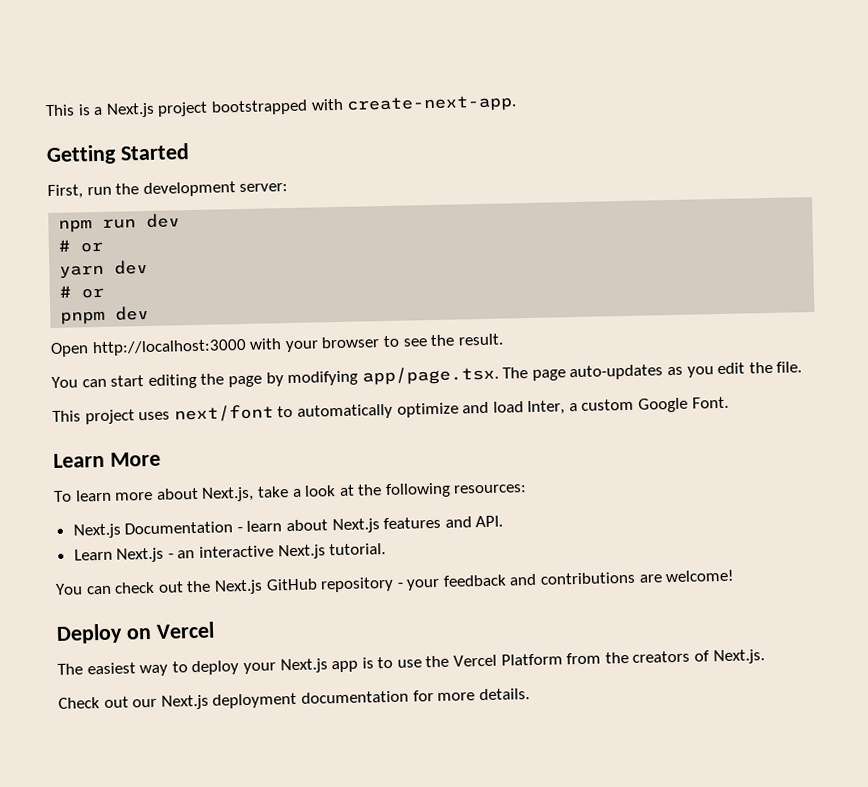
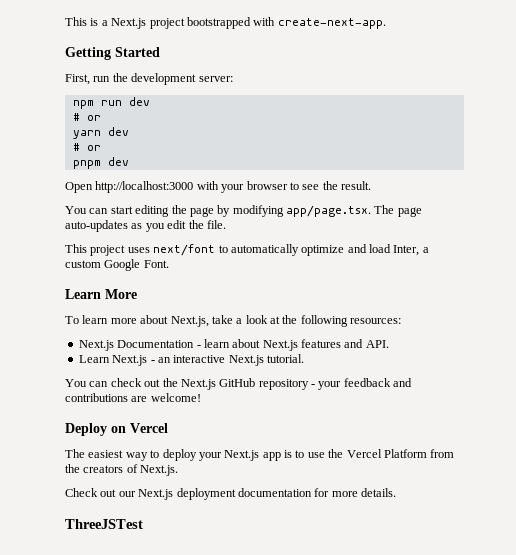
(530, 694) none -> [65,519,143,529] // ThreeJSTest

